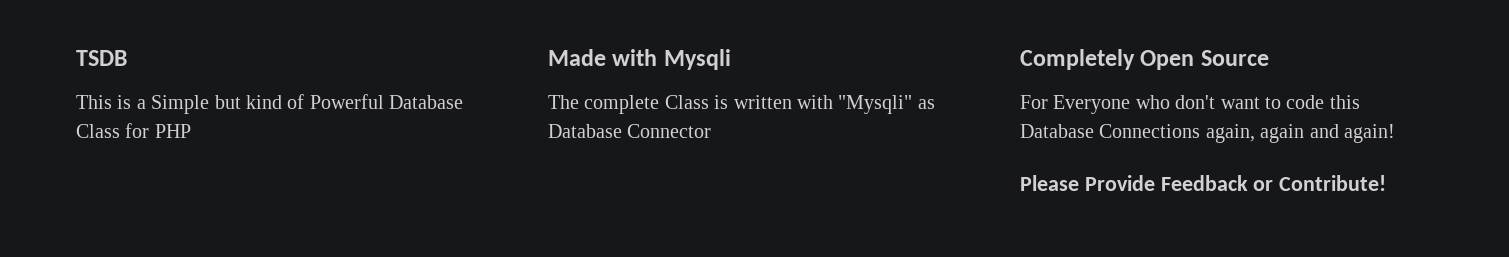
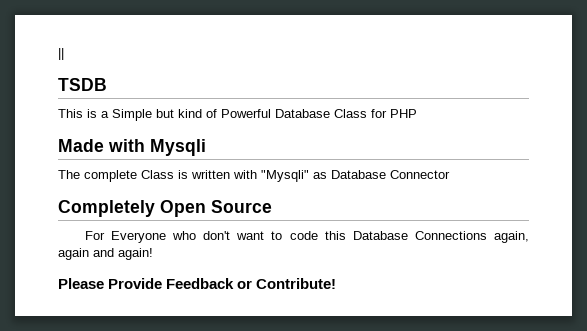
(76, 58) none -> [58,48,64,60] || //

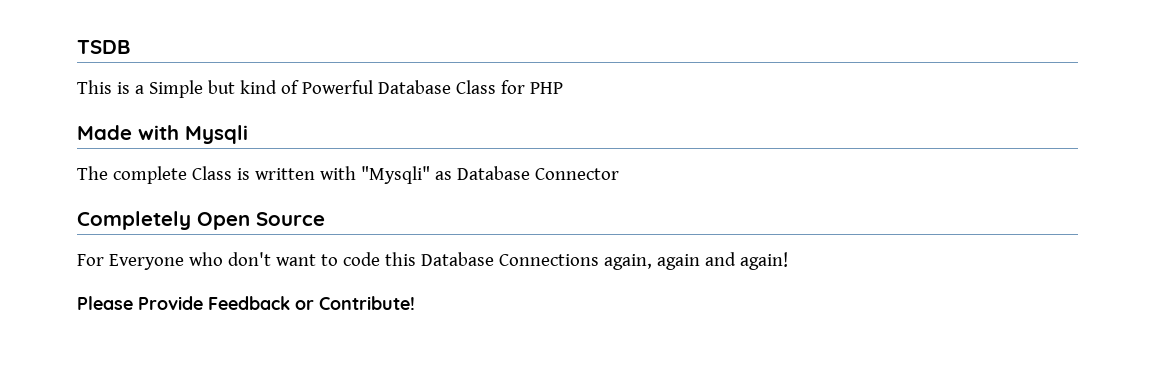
[58,48,64,60] || // -> (77, 47) none

